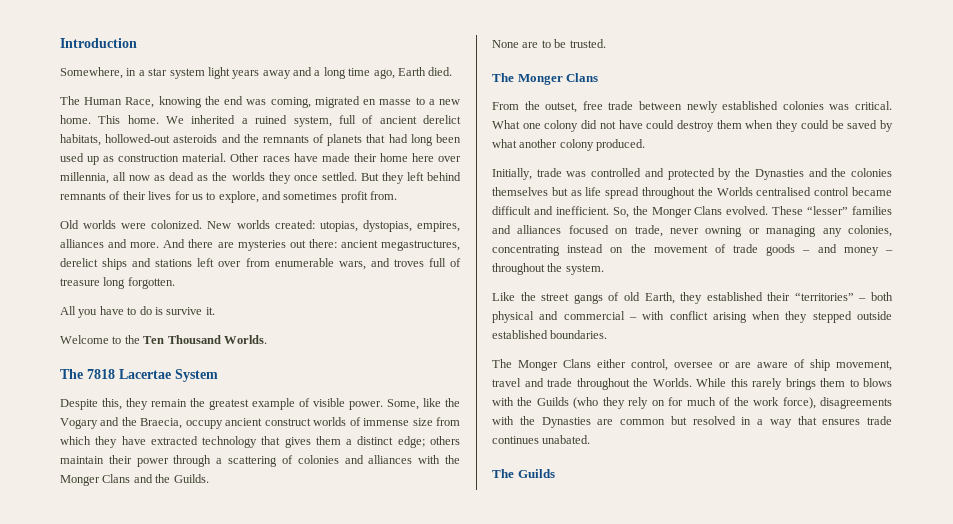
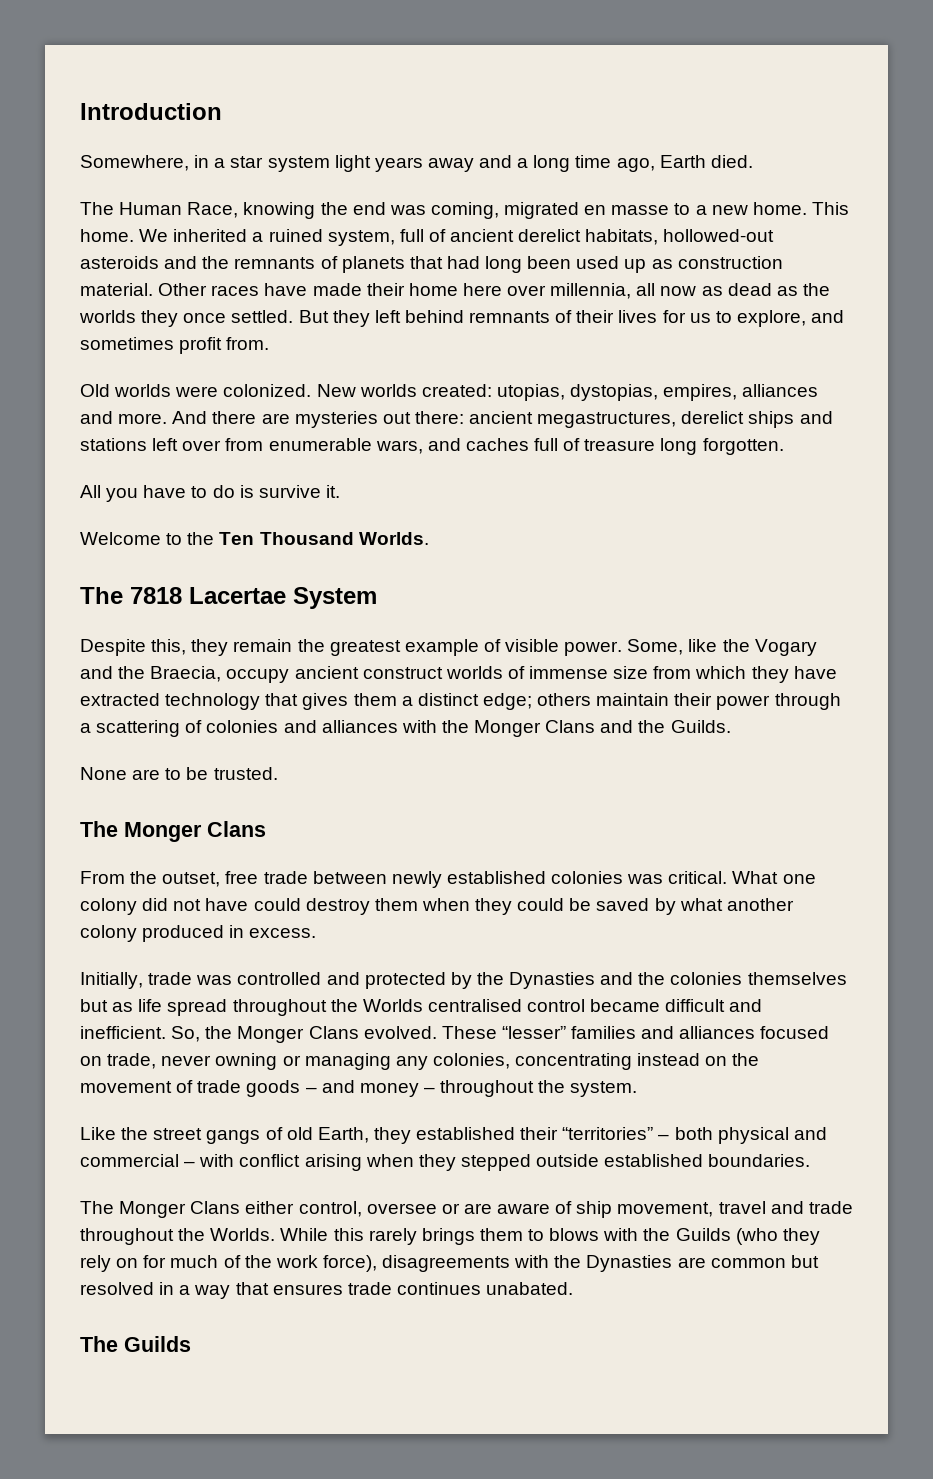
[393,259,424,267] troves -> [465,438,529,451] caches
[596,139,646,151] produced. -> [142,925,317,942] produced in excess.

